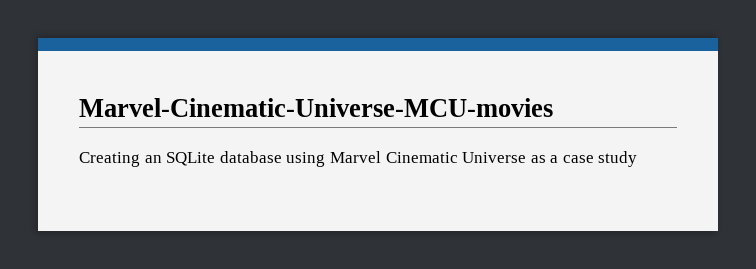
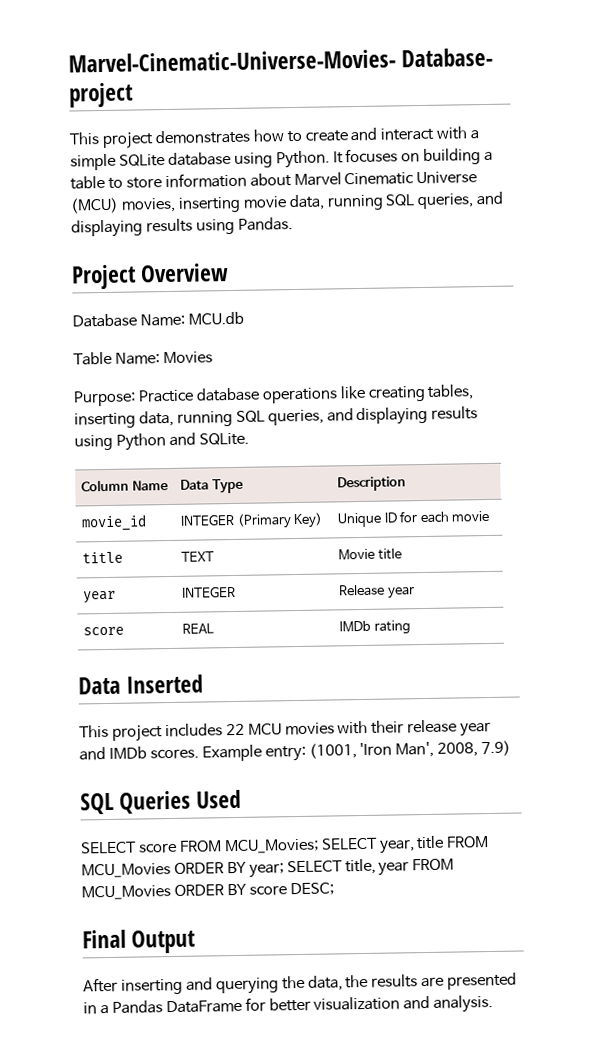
[79,98,553,117] [79,151,638,167] Marvel-Cinematic-Universe-MCU-movies // Creating an SQLite database using Marvel Cinematic Universe as a case study -> [68,47,494,73] [69,82,133,108] [69,126,480,150] [70,148,494,171] [70,171,478,190] [70,191,505,214] [71,217,293,238] [71,263,230,290] [72,311,244,328] [73,351,213,366] [73,384,475,407] [74,406,479,429] [74,432,249,451] [81,479,169,492] [180,478,244,494] [337,476,407,492] [81,514,148,532] [180,512,324,529] [337,510,490,528] [82,551,124,564] [181,551,215,562] [338,548,402,561] [83,590,117,604] [181,585,237,598] [338,584,415,599] [83,626,125,636] [182,623,215,634] [339,620,411,635] [78,674,204,695] [79,719,492,742] [79,740,512,762] [80,789,242,815] [80,835,490,855] [81,858,455,879] [81,882,334,901] [82,929,196,954] [83,972,518,995] [83,994,494,1015] Marvel-Cinematic-Universe-Movies- Database- project // This project demonstrates how to create and interact with a simple SQLite database using Python. It focuses on building a table to store information about Marvel Cinematic Universe (MCU) movies, inserting movie data, running SQL queries, and displaying results using Pandas. // Project Overview // Database Name: MCU.db // Table Name: Movies // Purpose: Practice database operations like creating tables, inserting data, running SQL queries, and displaying results using Python and SQLite. // Column Name | Data Type | Description // movie_id | INTEGER (Primary Key) | Unique ID for each movie // title | TEXT | Movie title // year | INTEGER | Release year // score | REAL | IMDb rating // Data Inserted // This project includes 22 MCU movies with their release year and IMDb scores. Example entry: (1001, 'Iron Man', 2008, 7.9) // SQL Queries Used // SELECT score FROM MCU_Movies; SELECT year, title FROM MCU_Movies ORDER BY year; SELECT title, year FROM MCU_Movies ORDER BY score DESC; // Final Output // After inserting and querying the data, the results are presented in a Pandas DataFrame for better visualization and analysis.

